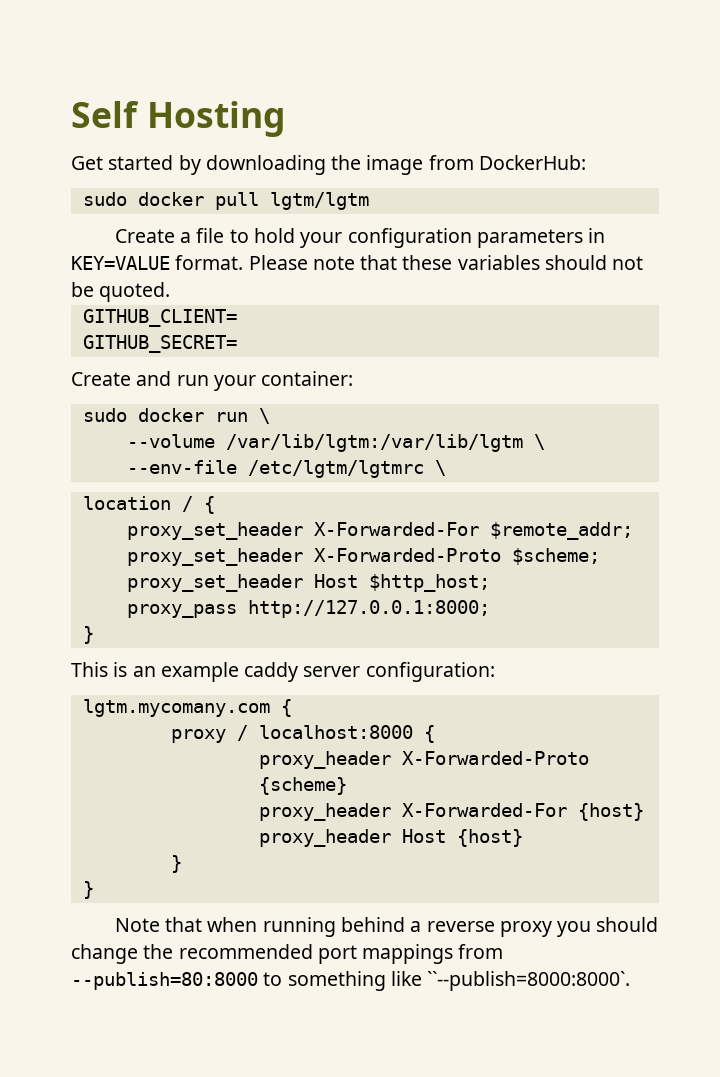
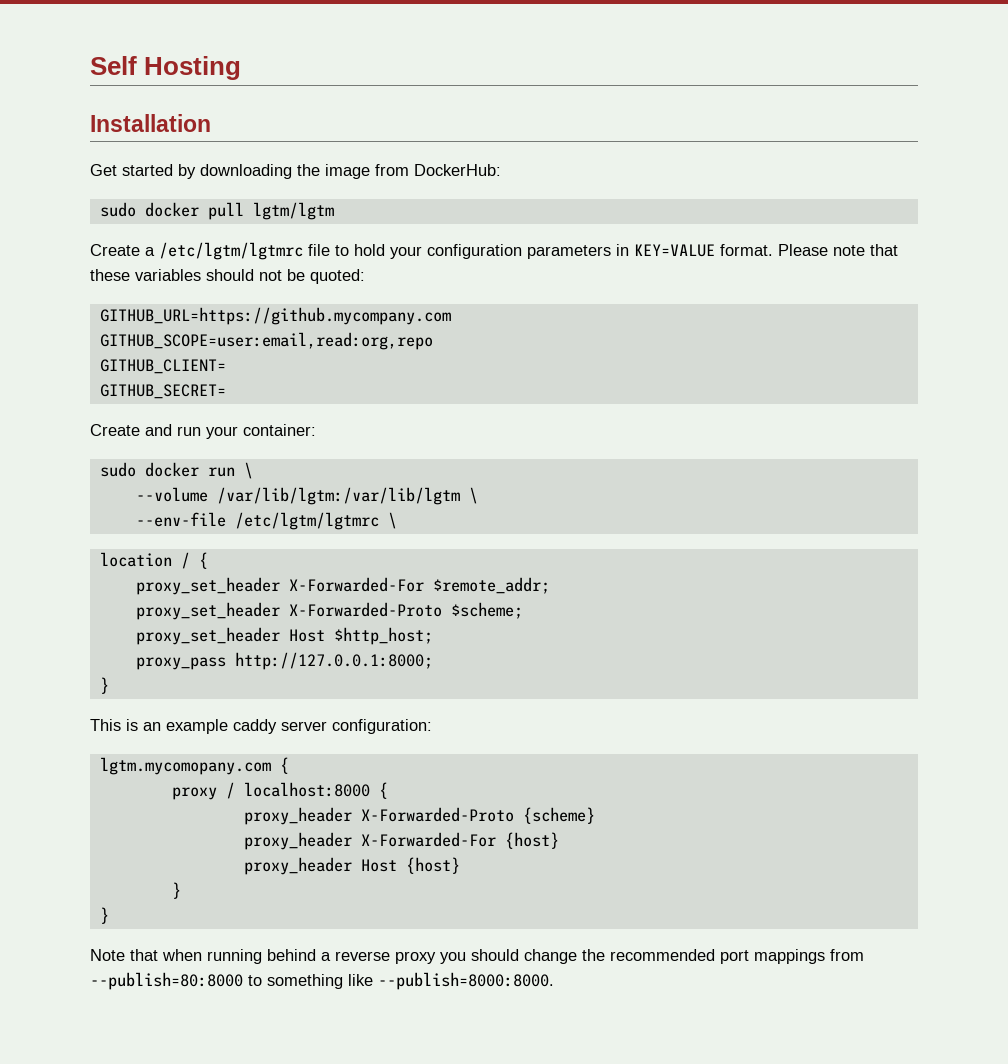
(285, 119) none -> [90,114,211,132] // Installation
(192, 237) none -> [159,242,303,260] /etc/lgtm/lgtmrc
[99,282,171,302] quoted. -> [310,269,365,284] [99,307,451,325] [99,332,433,350] quoted: // GITHUB_URL=https://github.mycompany.com // GITHUB_SCOPE=user:email,read:org,repo
[82,699,270,717] lgtm.mycomany.com -> [99,757,271,775] lgtm.mycomopany.com
[427,971,631,991] ``--publish=8000:8000`. -> [378,972,554,990] --publish=8000:8000.

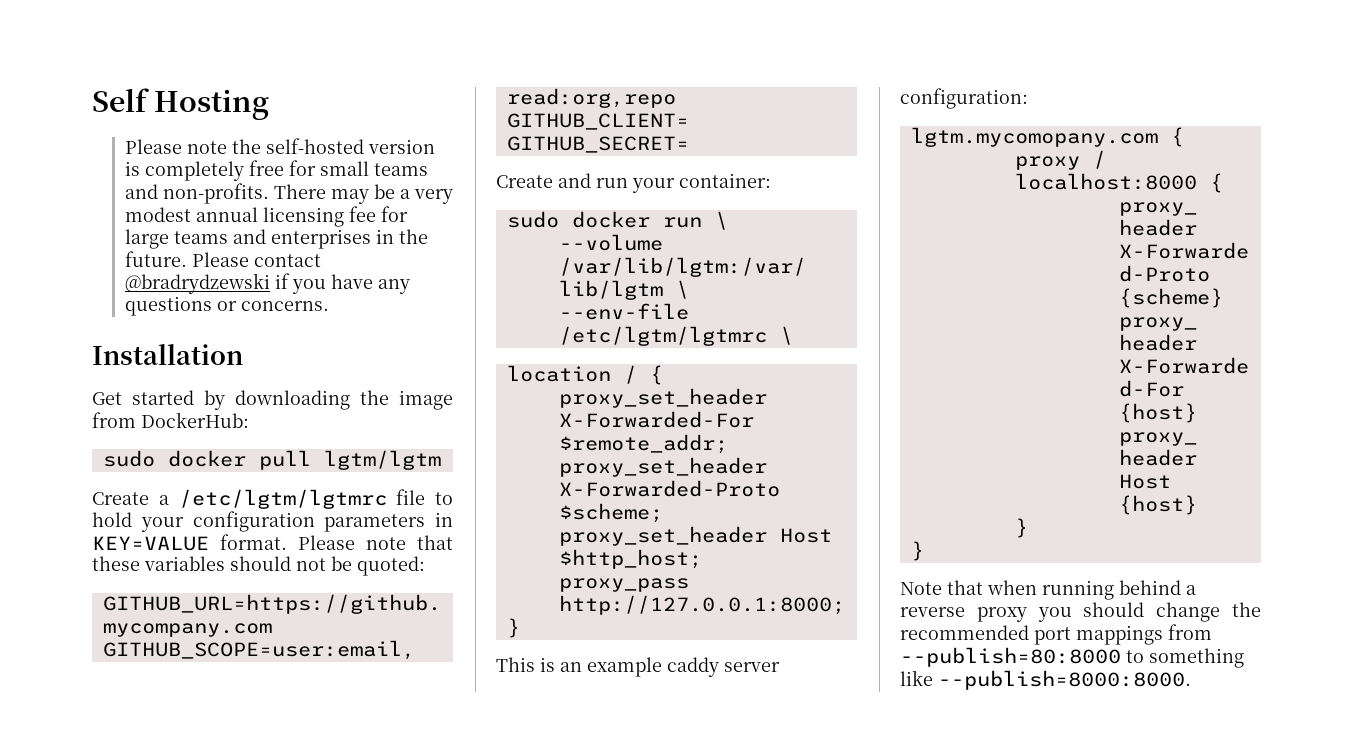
(242, 68) none -> [124,138,435,154] [124,160,428,181] [124,183,453,204] [124,206,408,227] [124,229,428,249] [124,251,321,267] [124,273,410,294] [124,296,329,316] // Please note the self-hosted version is completely free for small teams and non-profits. There may be a very modest annual licensing fee for large teams and enterprises in the future. Please contact @bradrydzewski if you have any questions or concerns.

